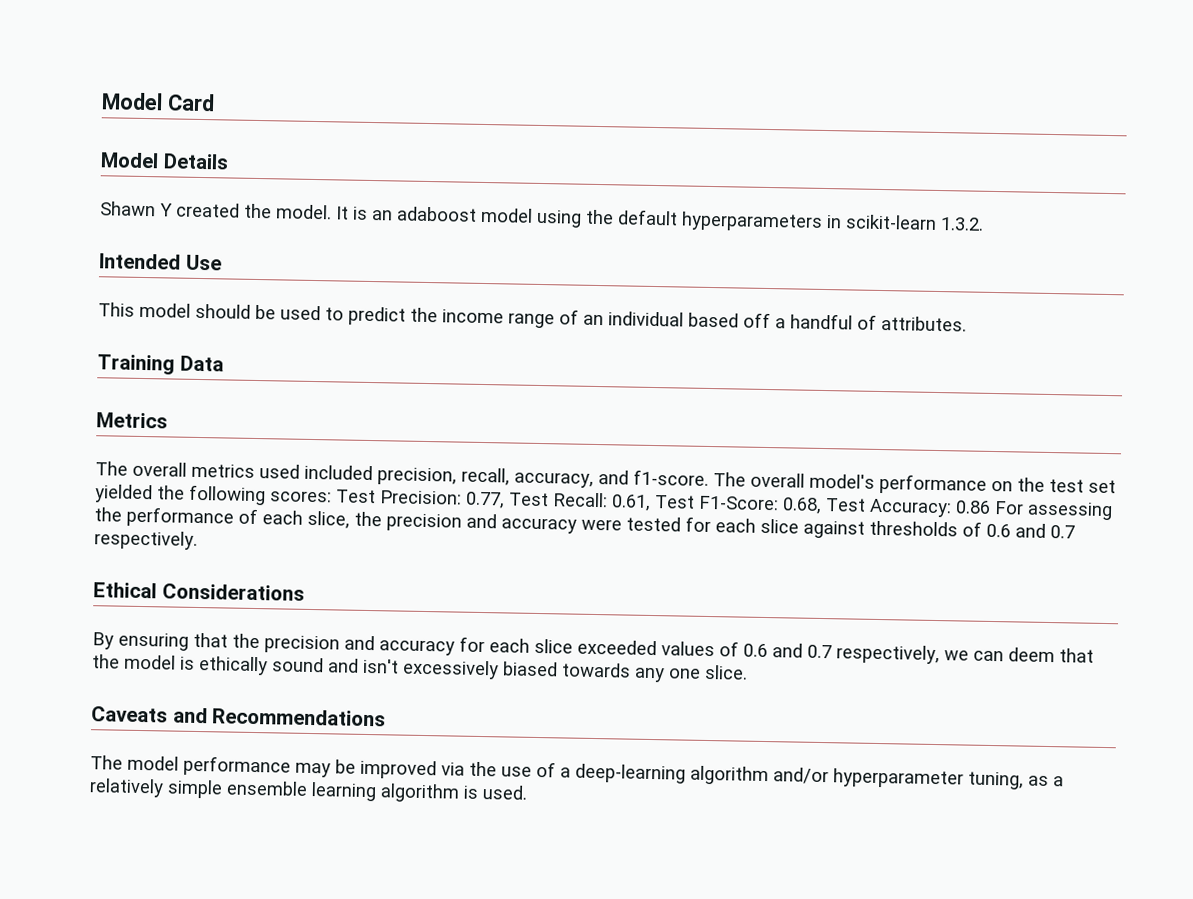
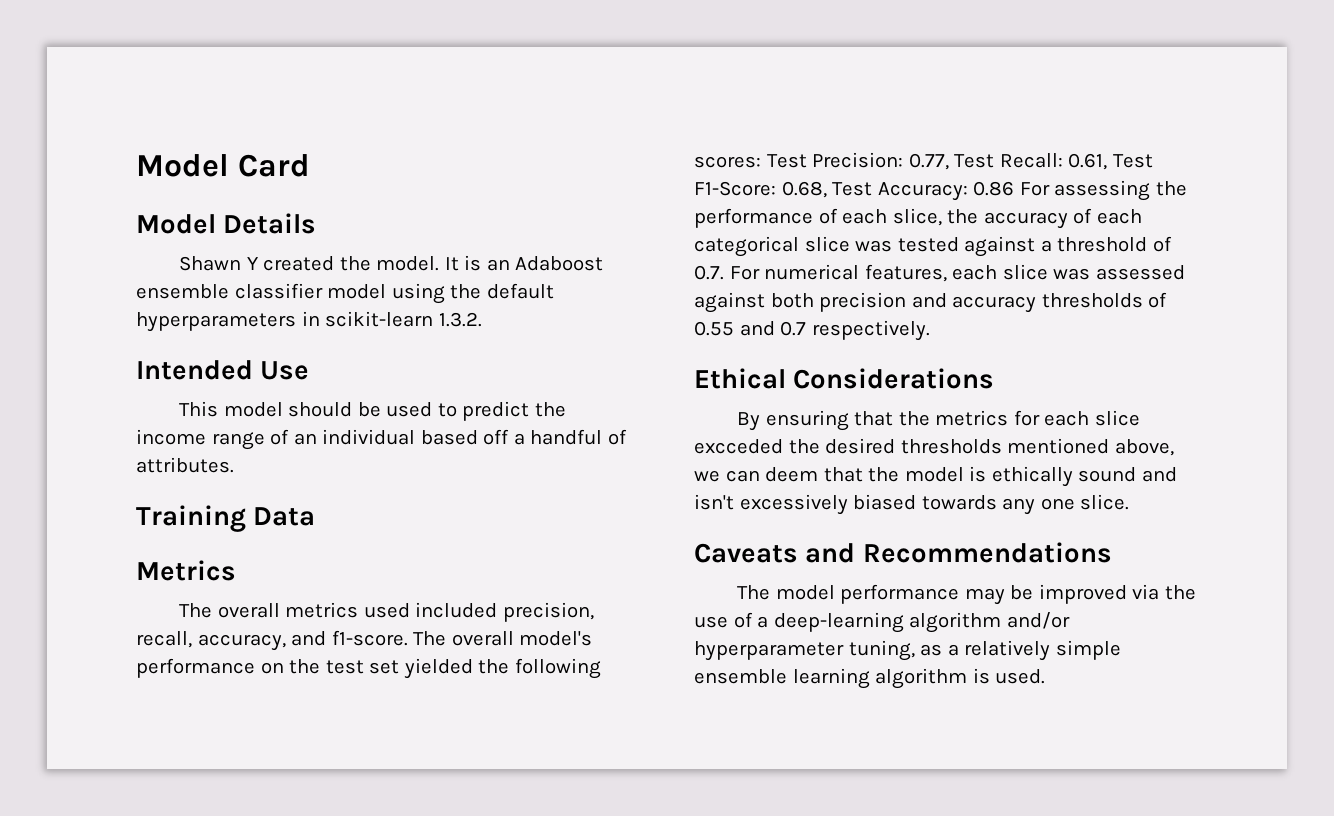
[397,206,477,222] adaboost -> [515,256,604,271] [136,283,323,299] Adaboost ensemble classifier
[386,513,865,539] precision and accuracy were tested for each slice against -> [983,208,1142,229] [694,236,1172,257] [694,264,1185,282] [694,292,1037,313] accuracy of each categorical slice was tested against a threshold of 0.7. For numerical features, each slice was assessed against both precision and accuracy
[986,523,1011,538] 0.6 -> [694,321,734,336] 0.55
[264,635,940,665] precision and accuracy for each slice exceeded values of 0.6 and 0.7 respectively, -> [935,410,1140,426] [694,438,1174,456] metrics for each slice excceded the desired thresholds mentioned above,

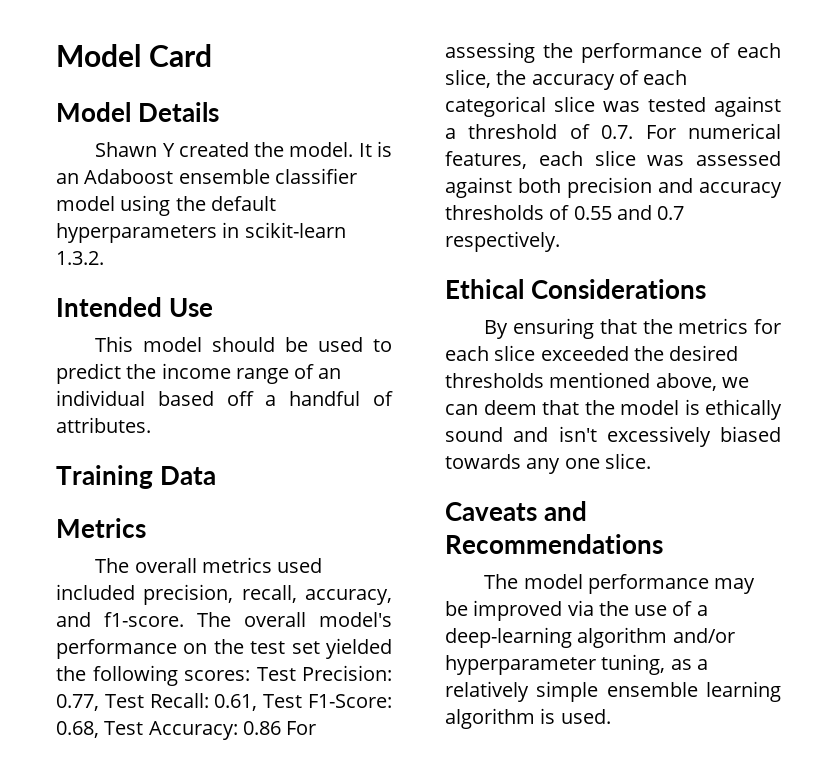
[694,439,783,454] excceded -> [540,346,629,361] exceeded

